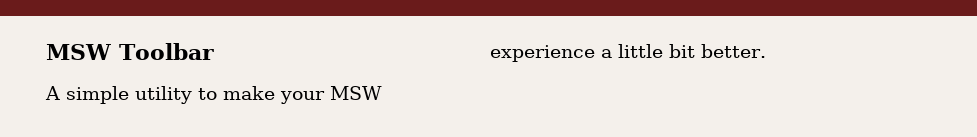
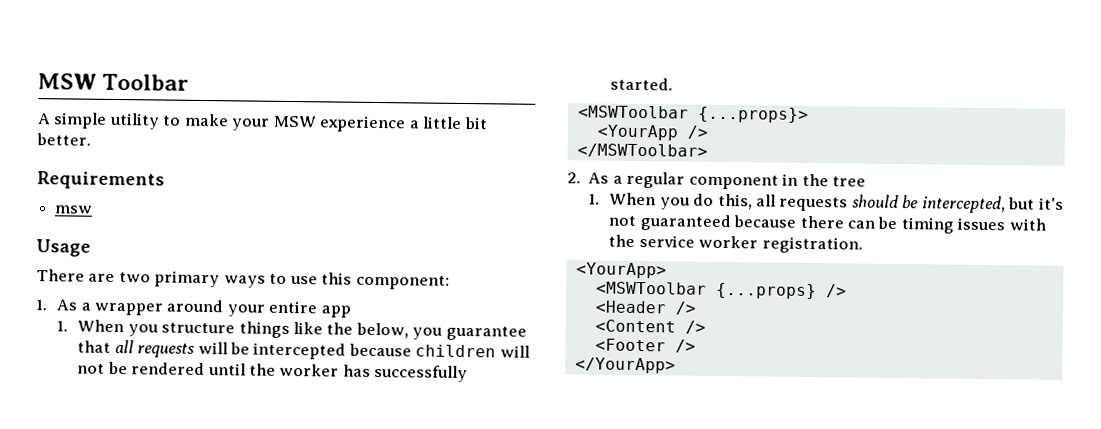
(766, 51) none -> [37,171,165,190] [54,205,94,214] [36,239,91,257] [36,269,450,290] [35,299,351,318] [56,319,527,341] [77,339,530,360] [77,361,469,383] [610,77,674,91] [577,105,809,123] [596,124,709,141] [576,143,708,158] [567,171,866,190] [588,192,1064,214] [608,214,1046,234] [608,234,863,254] [575,262,667,279] [595,281,847,300] [594,300,697,315] [594,319,706,334] [594,338,696,353] [574,357,676,374] // Requirements // msw // Usage // There are two primary ways to use this component: // 1. As a wrapper around your entire app // 1. When you structure things like the below, you guarantee that all requests will be intercepted because children will not be rendered until the worker has successfully started. // <MSWToolbar {...props}> // <YourApp /> // </MSWToolbar> // 2. As a regular component in the tree // 1. When you do this, all requests should be intercepted, but it's not guaranteed because there can be timing issues with the service worker registration. // <YourApp> // <MSWToolbar {...props} /> // <Header /> // <Content /> // <Footer /> // </YourApp>

